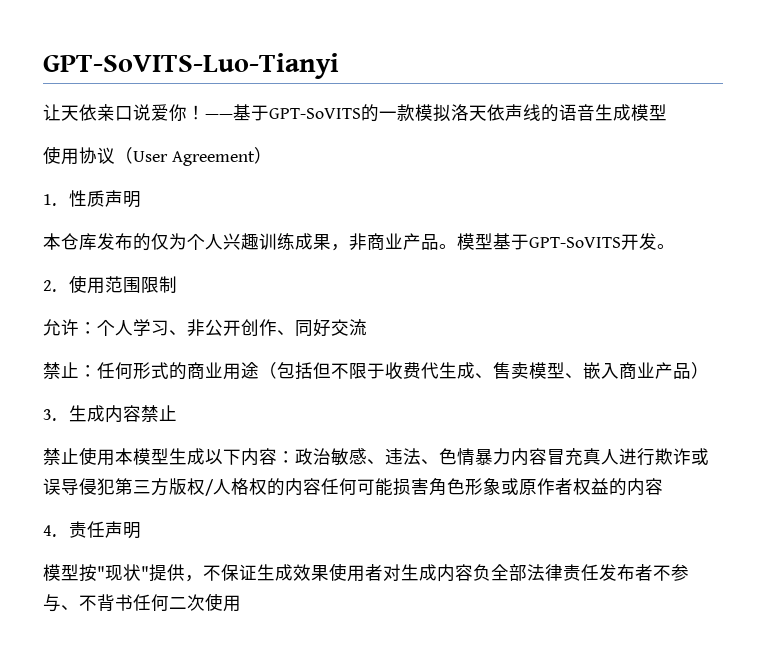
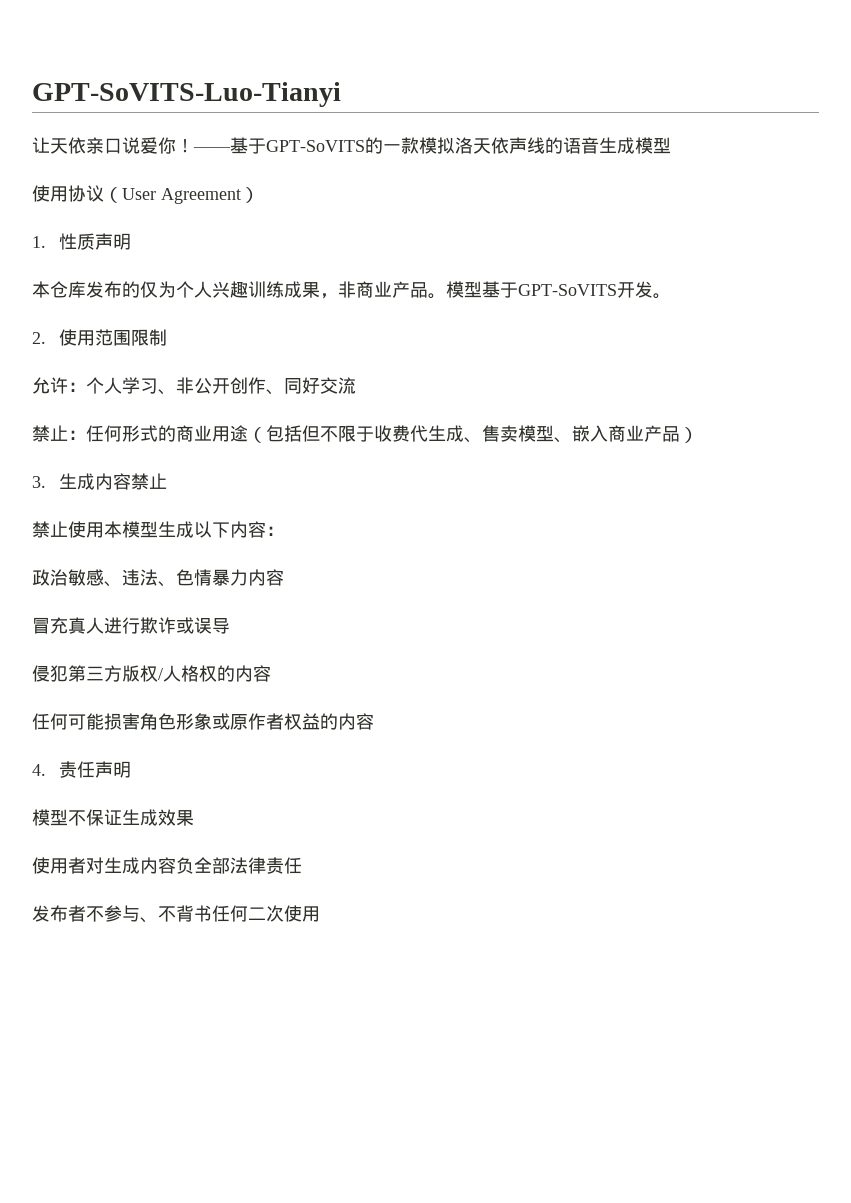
(295, 457) none -> (284, 531) //
(547, 456) none -> (284, 577) //
(79, 487) none -> (230, 626) //
(321, 486) none -> (271, 673) //
[79,564,203,582] 按"现状"提供， -> (68, 817) none
(329, 573) none -> (194, 818) //
(599, 572) none -> (302, 865) //

